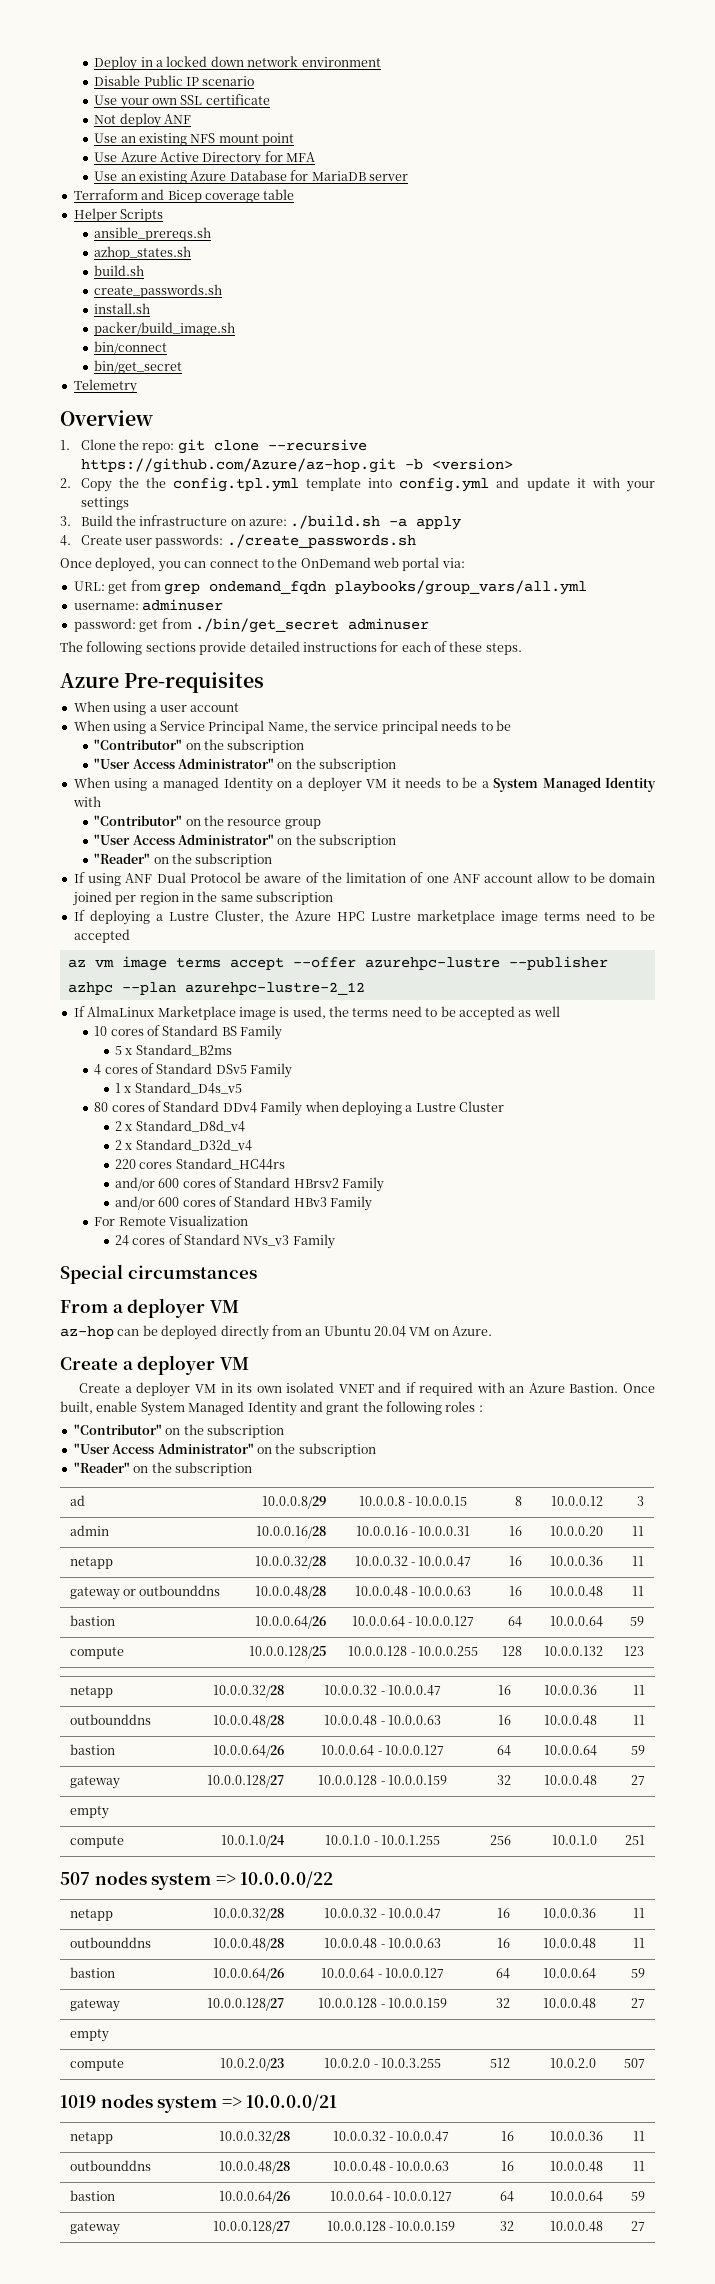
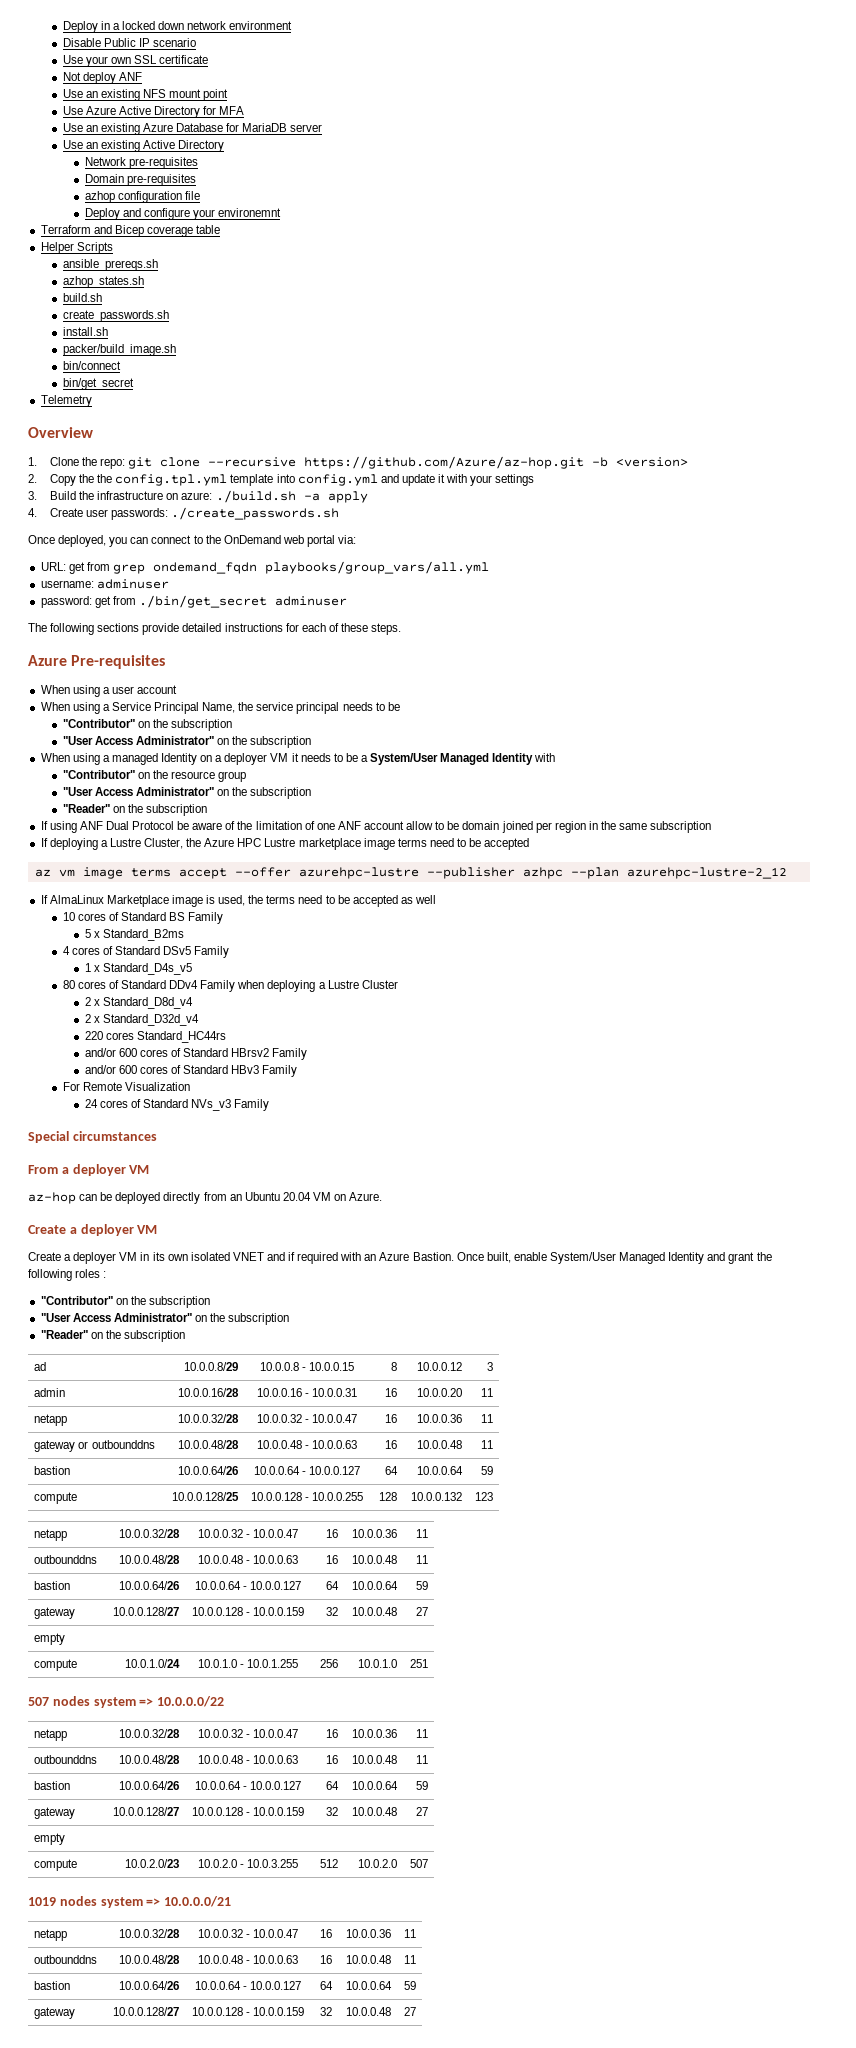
(408, 177) none -> [62,140,225,152] [84,157,198,169] [84,174,196,186] [84,191,200,203] [84,208,282,220] // Use an existing Active Directory // Network pre-requisites // Domain pre-requisites // azhop configuration file // Deploy and configure your environemnt
[493,778,539,792] System -> [370,753,439,765] System/User
[140,1402,185,1416] System -> [549,1252,616,1264] System/User

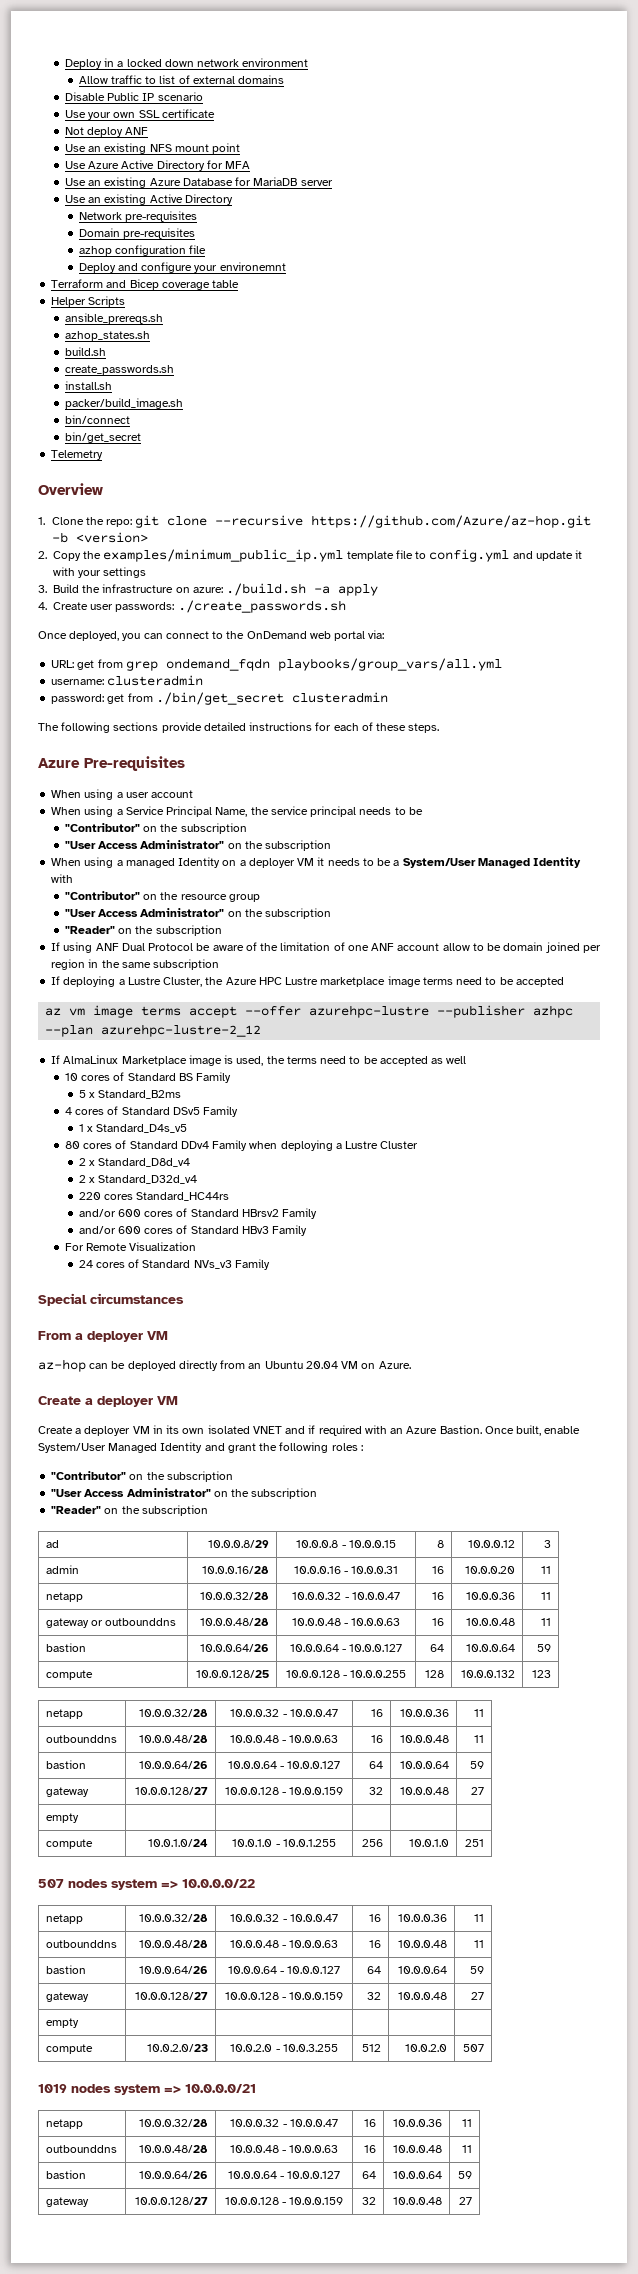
(293, 25) none -> [78,75,285,84] // Allow traffic to list of external domains
[97,474,295,486] the config.tpl.yml template into -> [103,549,427,562] examples/minimum_public_ip.yml template file to
[96,579,169,589] adminuser -> [107,675,204,686] clusteradmin
[274,596,347,606] adminuser -> [291,692,388,703] clusteradmin

